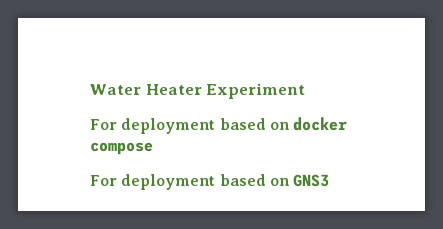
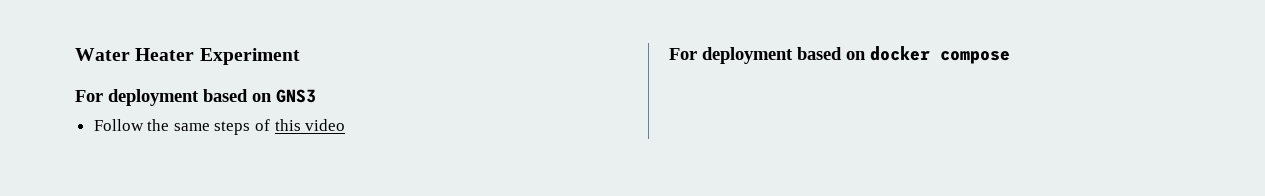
[293,117,348,131] [90,142,153,155] [90,174,330,190] docker compose // For deployment based on GNS3 -> [276,89,316,103] [93,119,346,135] [669,46,1010,64] GNS3 // Follow the same steps of this video // For deployment based on docker compose

